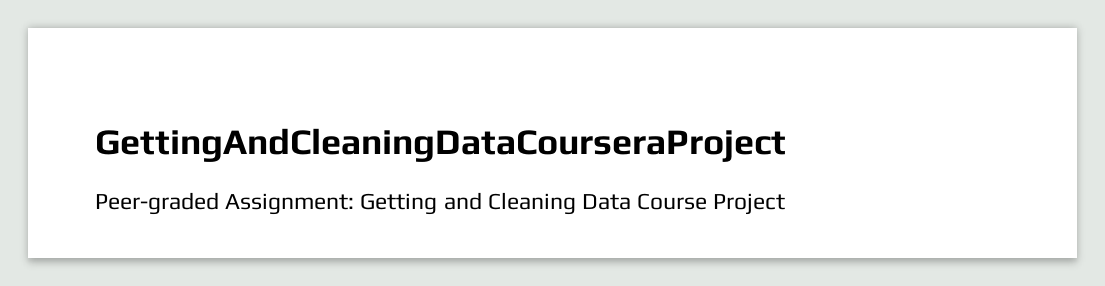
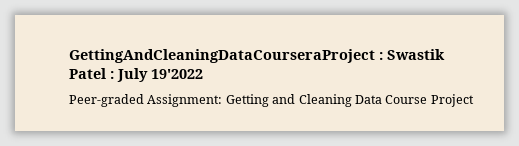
(786, 145) none -> [379,49,445,60] [69,68,203,82] : Swastik Patel : July 19'2022

